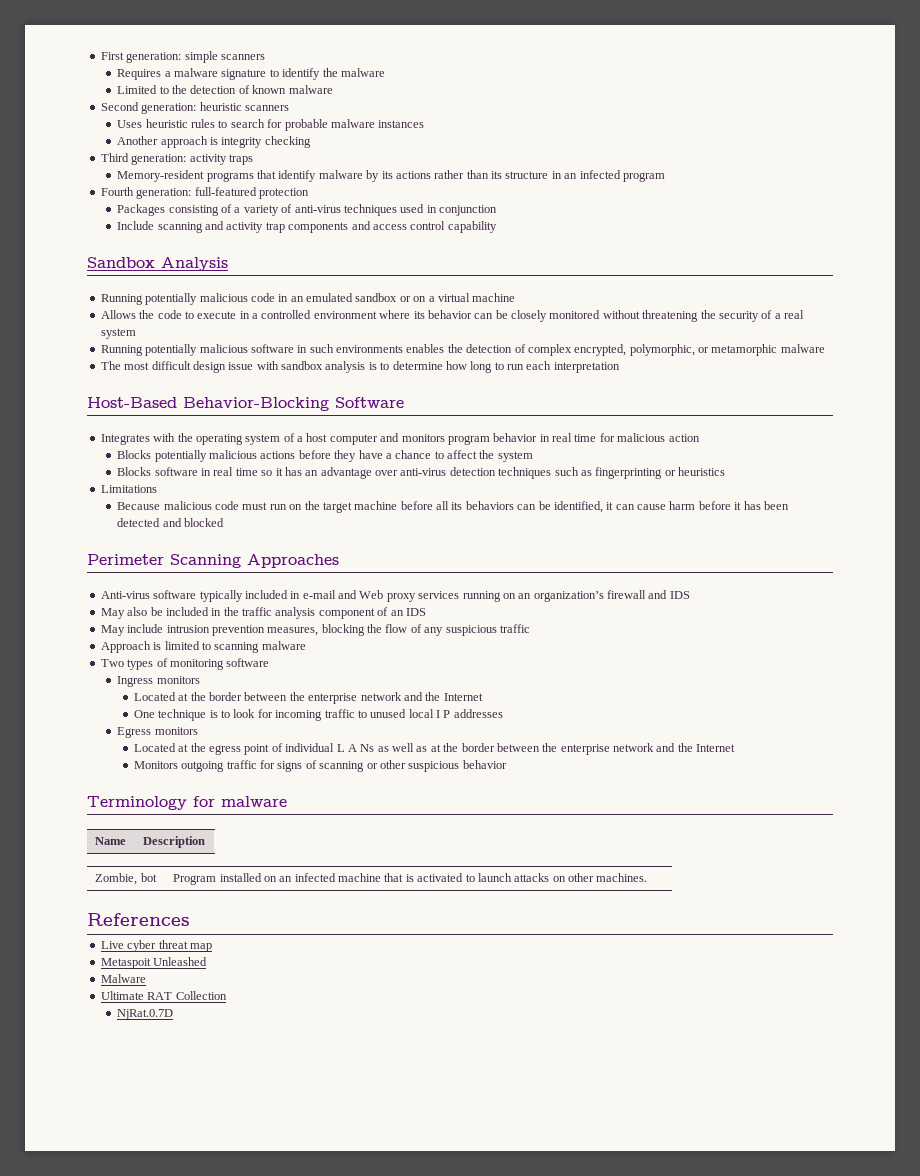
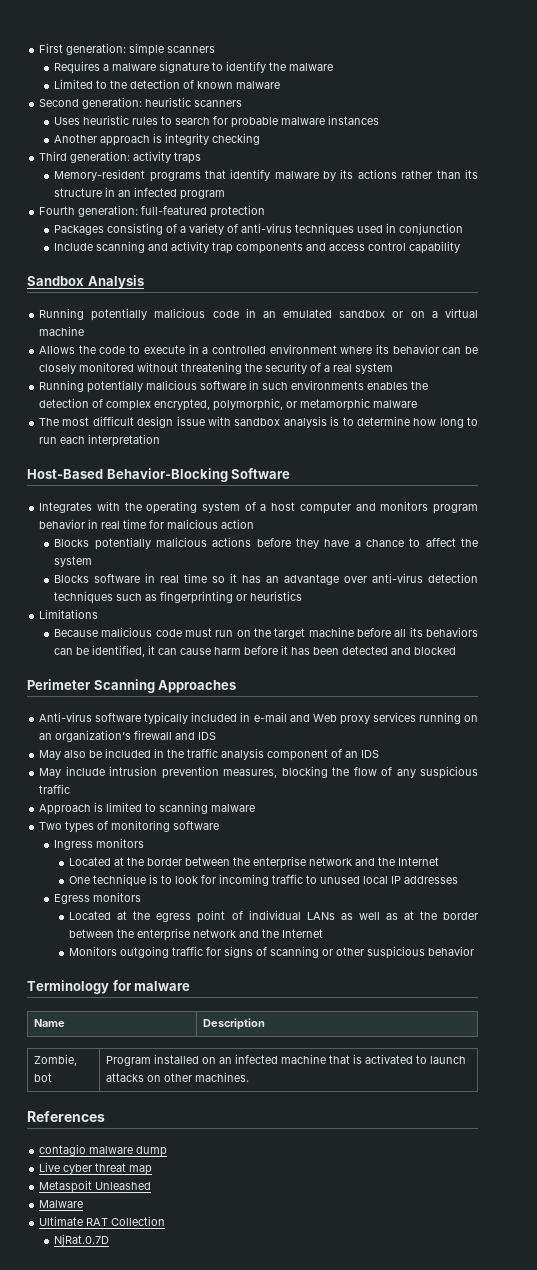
[436,710,451,718] I P -> [391,876,402,884] IP
[336,744,375,752] L A Ns -> [306,912,335,920] LANs
(190, 919) none -> [39,1144,168,1157] // contagio malware dump

